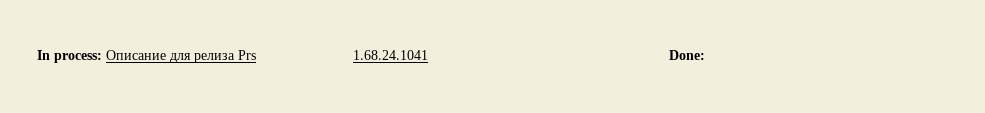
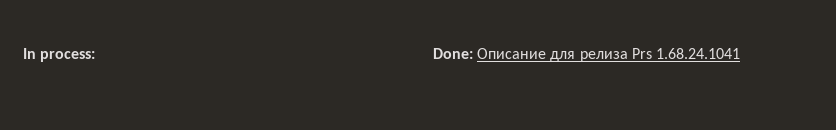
(102, 58) none -> [433,48,473,59] // Done:
[669,50,705,60] // Done: -> (740, 53) none

